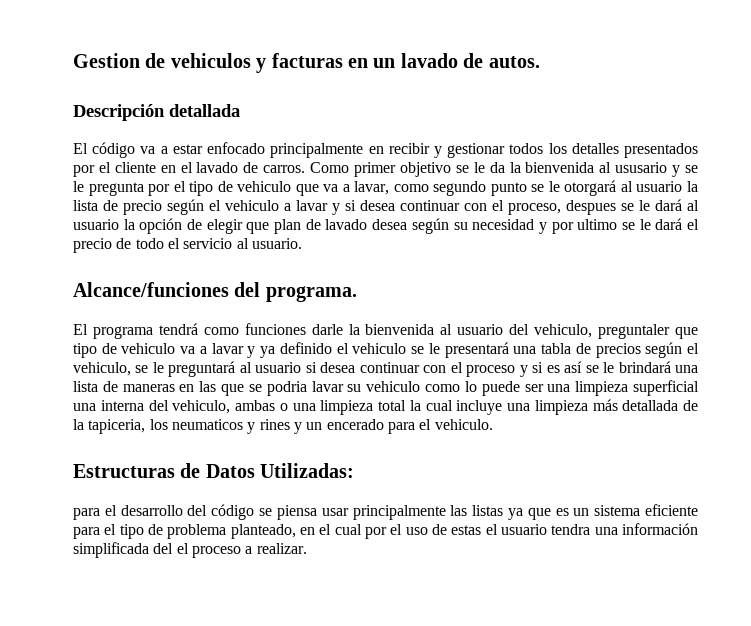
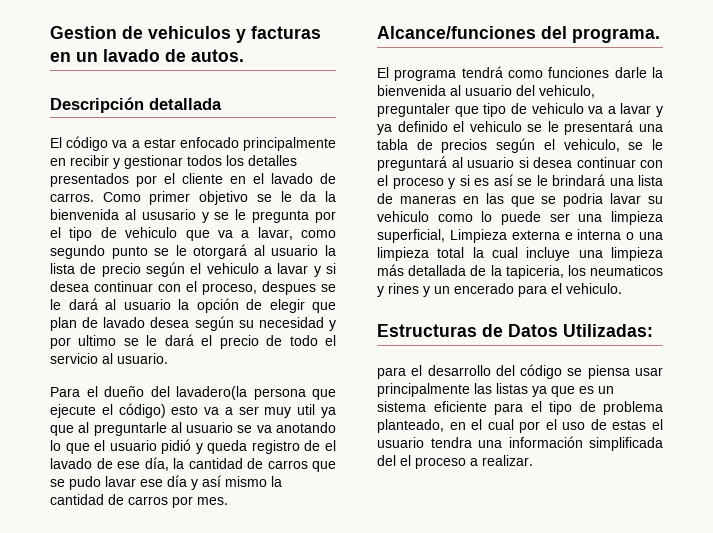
(302, 243) none -> [50,386,336,400] [50,403,336,418] [50,422,336,436] [50,439,336,454] [50,457,336,472] [50,475,282,490] [50,494,228,508] // Para el dueño del lavadero(la persona que ejecute el código) esto va a ser muy util ya que al preguntarle al usuario se va anotando lo que el usuario pidió y queda registro de el lavado de ese día, la cantidad de carros que se pudo lavar ese día y así mismo la cantidad de carros por mes.
[632,380,699,396] [73,400,275,414] superficial una interna del vehiculo, ambas -> [377,229,622,243] superficial, Limpieza externa e interna

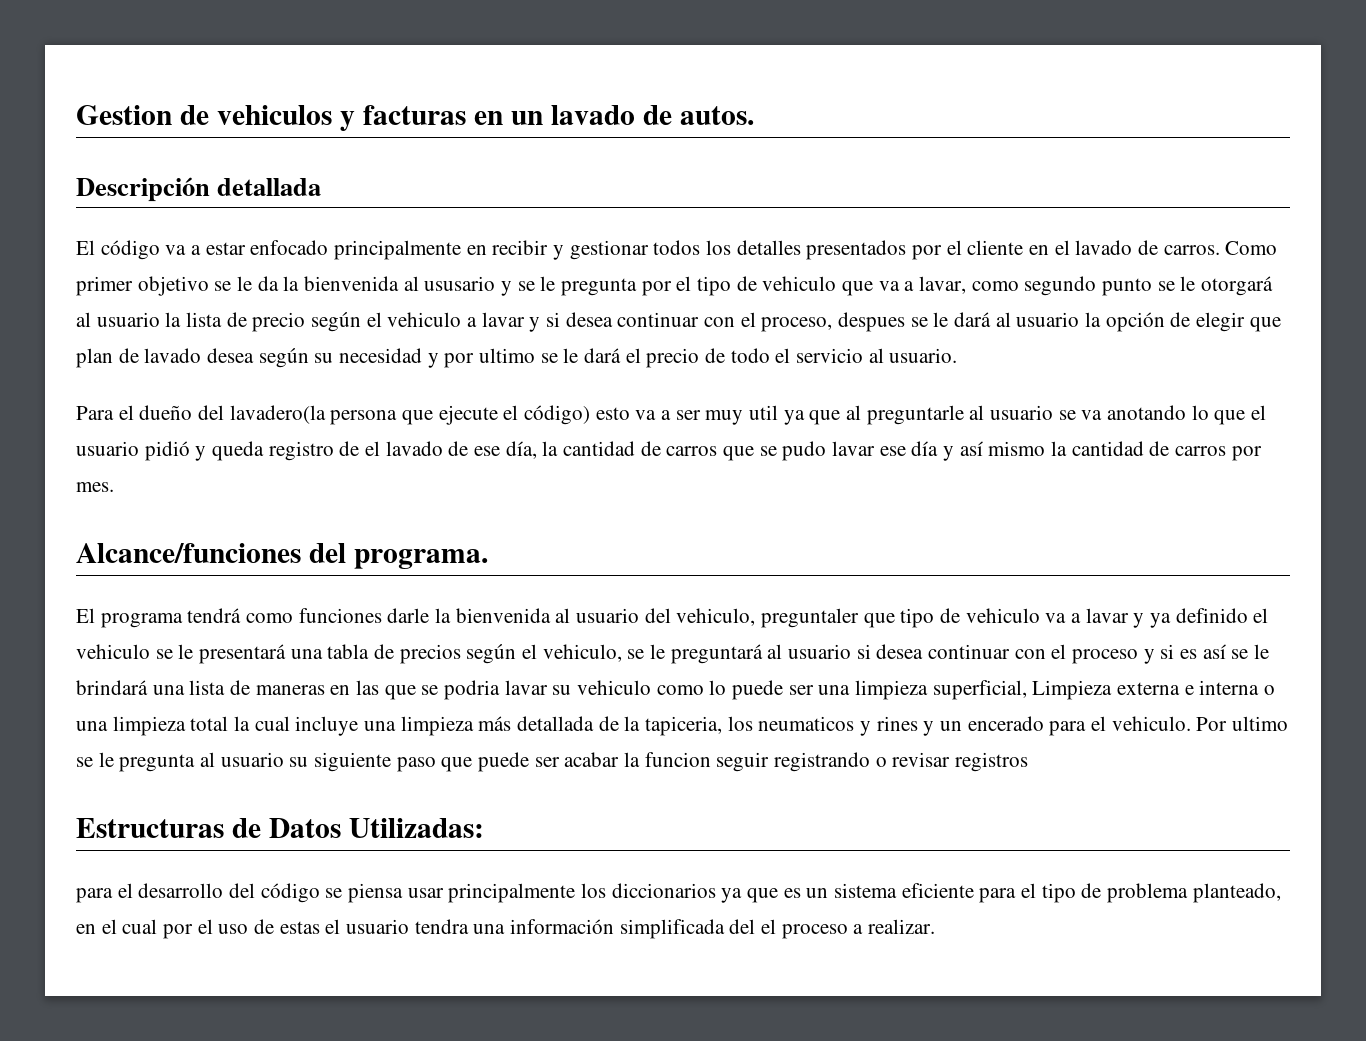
(622, 288) none -> [1196,716,1289,731] [76,752,1029,772] Por ultimo se le pregunta al usuario su siguiente paso que puede ser acabar la funcion seguir registrando o revisar registros
[474,383,528,394] las listas -> [581,883,716,898] los diccionarios

